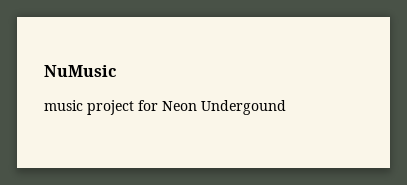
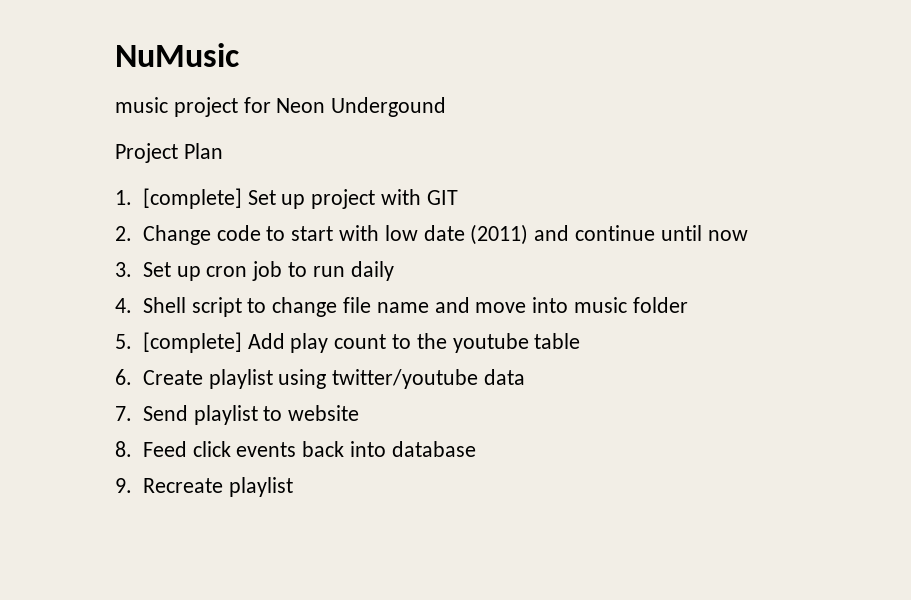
(286, 107) none -> [115,143,223,163] [115,188,458,209] [115,224,748,245] [115,261,394,281] [115,297,688,317] [115,332,581,353] [115,369,525,389] [115,405,360,425] [115,441,476,457] [115,477,293,497] // Project Plan // 1. [complete] Set up project with GIT // 2. Change code to start with low date (2011) and continue until now // 3. Set up cron job to run daily // 4. Shell script to change file name and move into music folder // 5. [complete] Add play count to the youtube table // 6. Create playlist using twitter/youtube data // 7. Send playlist to website // 8. Feed click events back into database // 9. Recreate playlist

